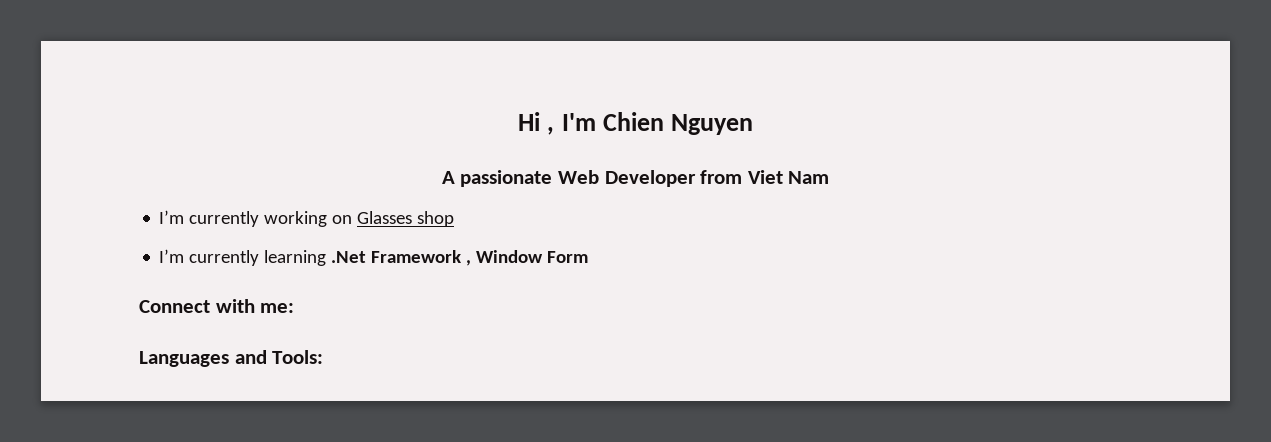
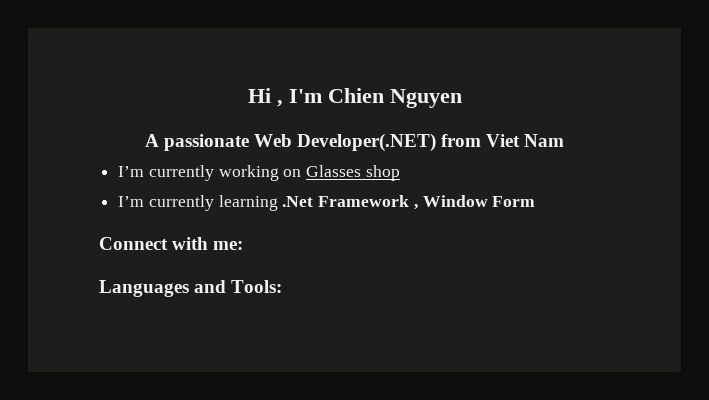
[604,170,696,187] Developer -> [297,133,436,152] Developer(.NET)

